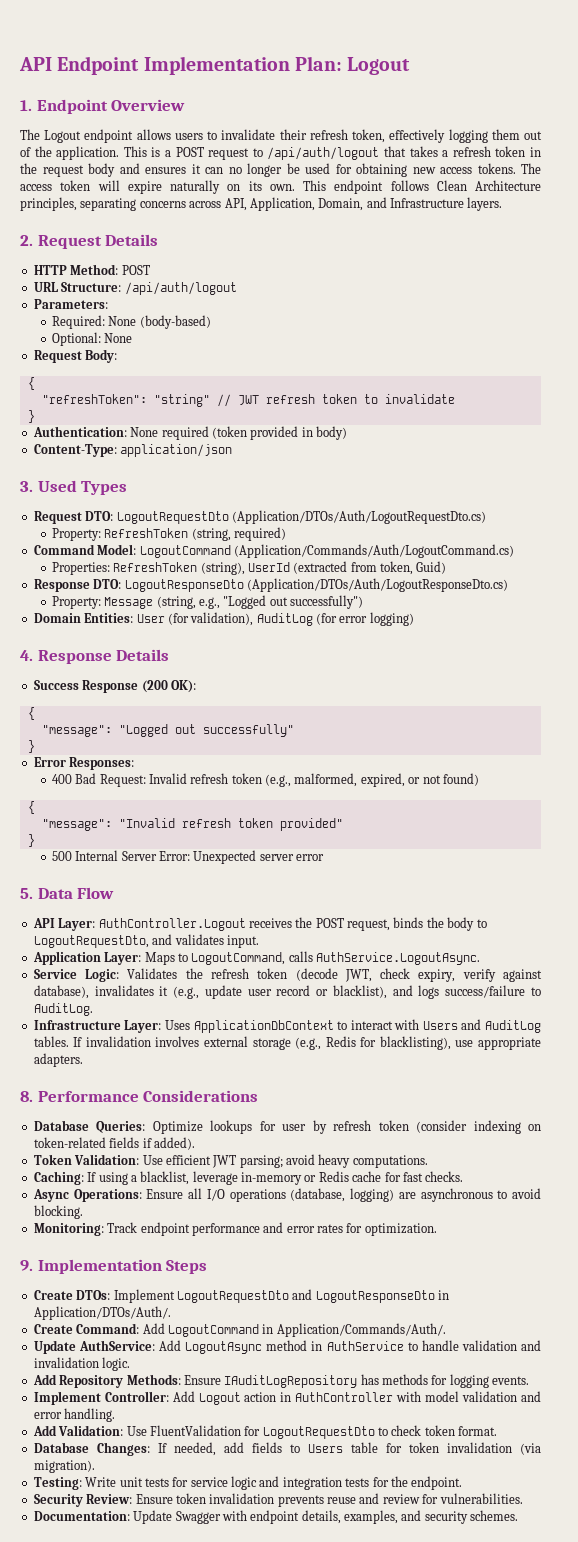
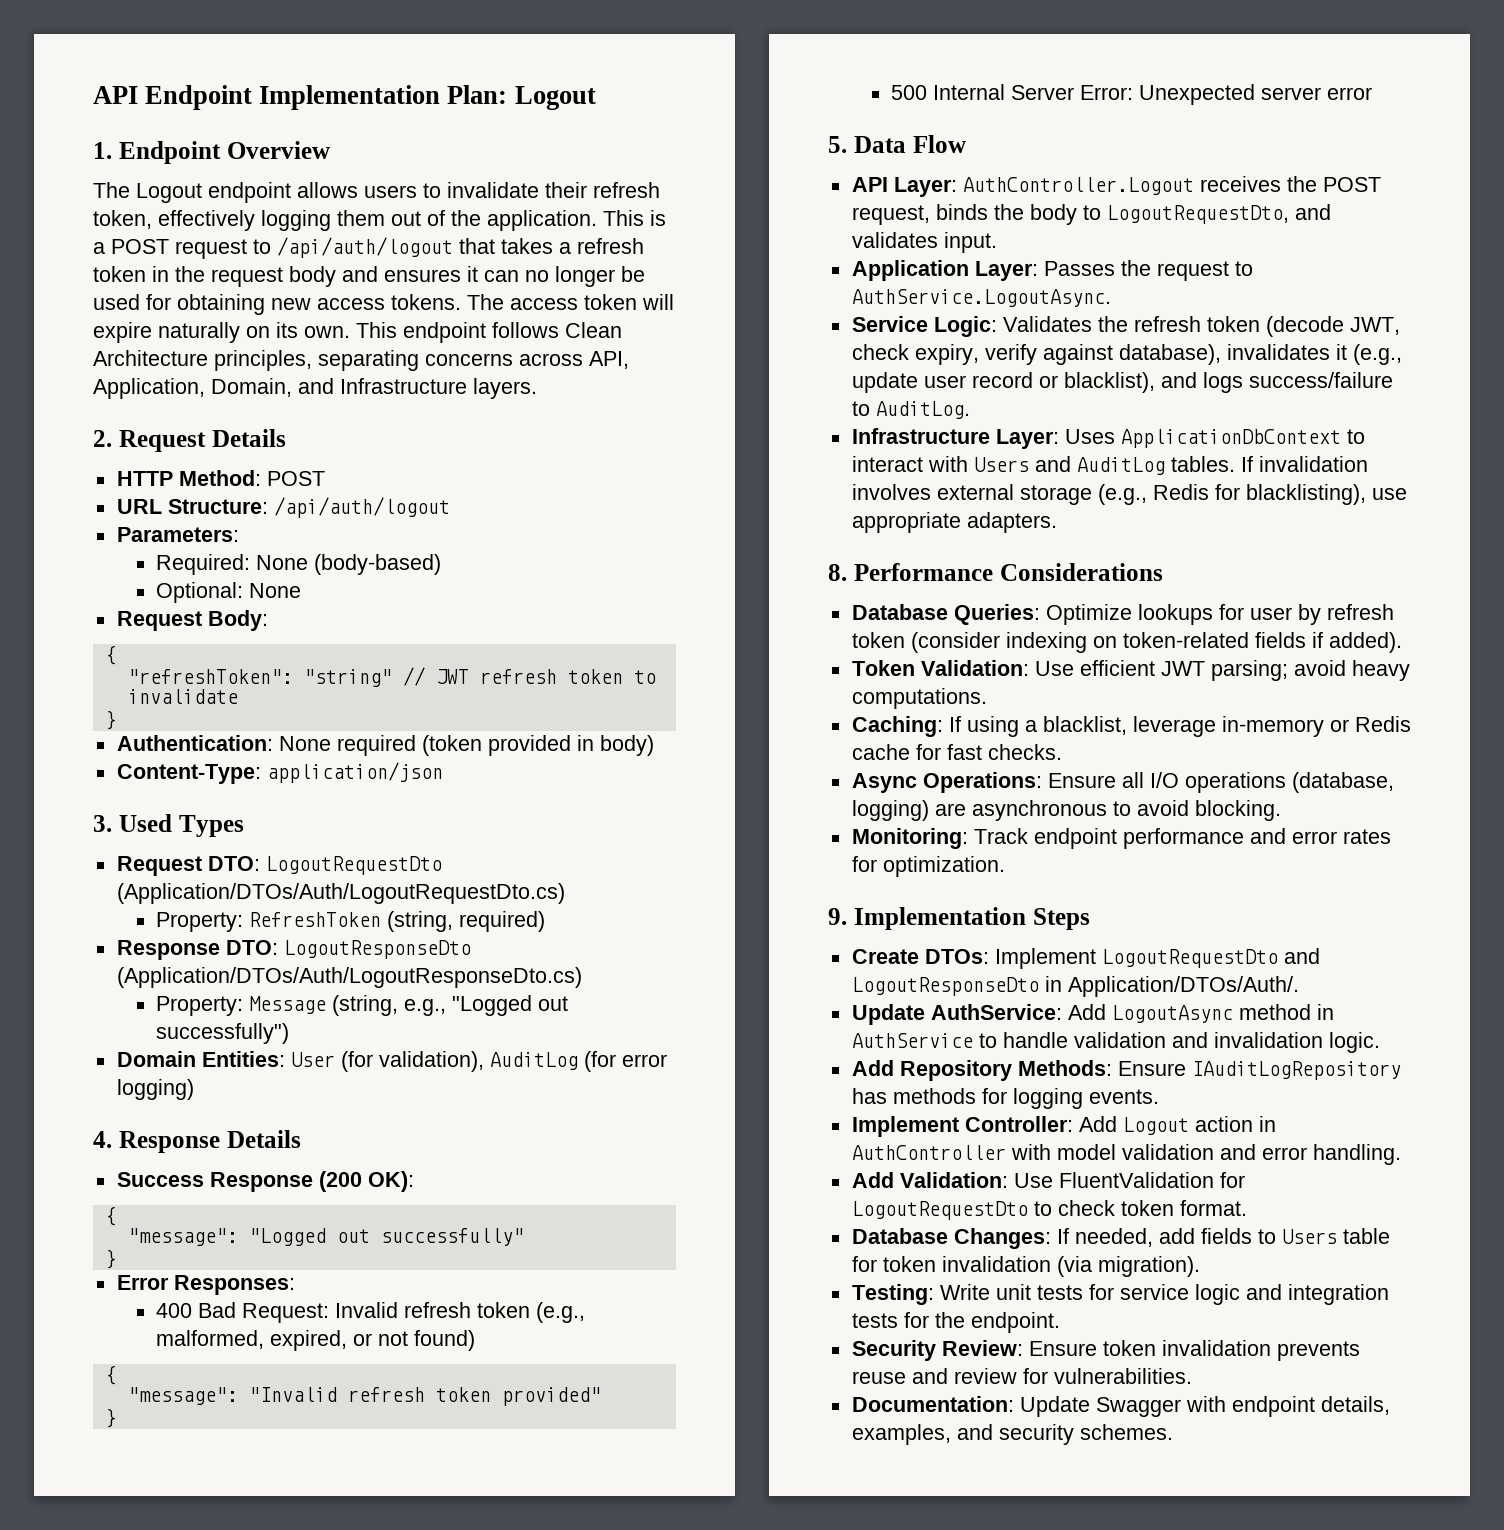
[33,544,514,558] [51,561,447,575] // Command Model: LogoutCommand (Application/Commands/Auth/LogoutCommand.cs) // Properties: RefreshToken (string), UserId (extracted from token, Guid) -> (546, 921) none
[144,951,313,965] Maps to LogoutCommand, calls -> [1043,260,1253,281] Passes the request to
[33,1323,446,1337] // Create Command: Add LogoutCommand in Application/Commands/Auth/. -> (1299, 986) none

